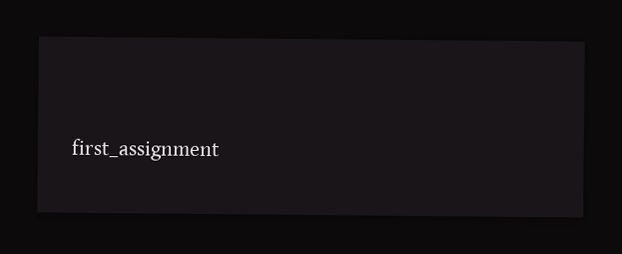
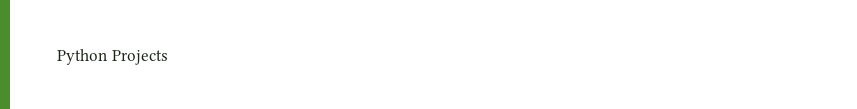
[71,138,220,162] first_assignment -> [57,49,168,65] Python Projects

